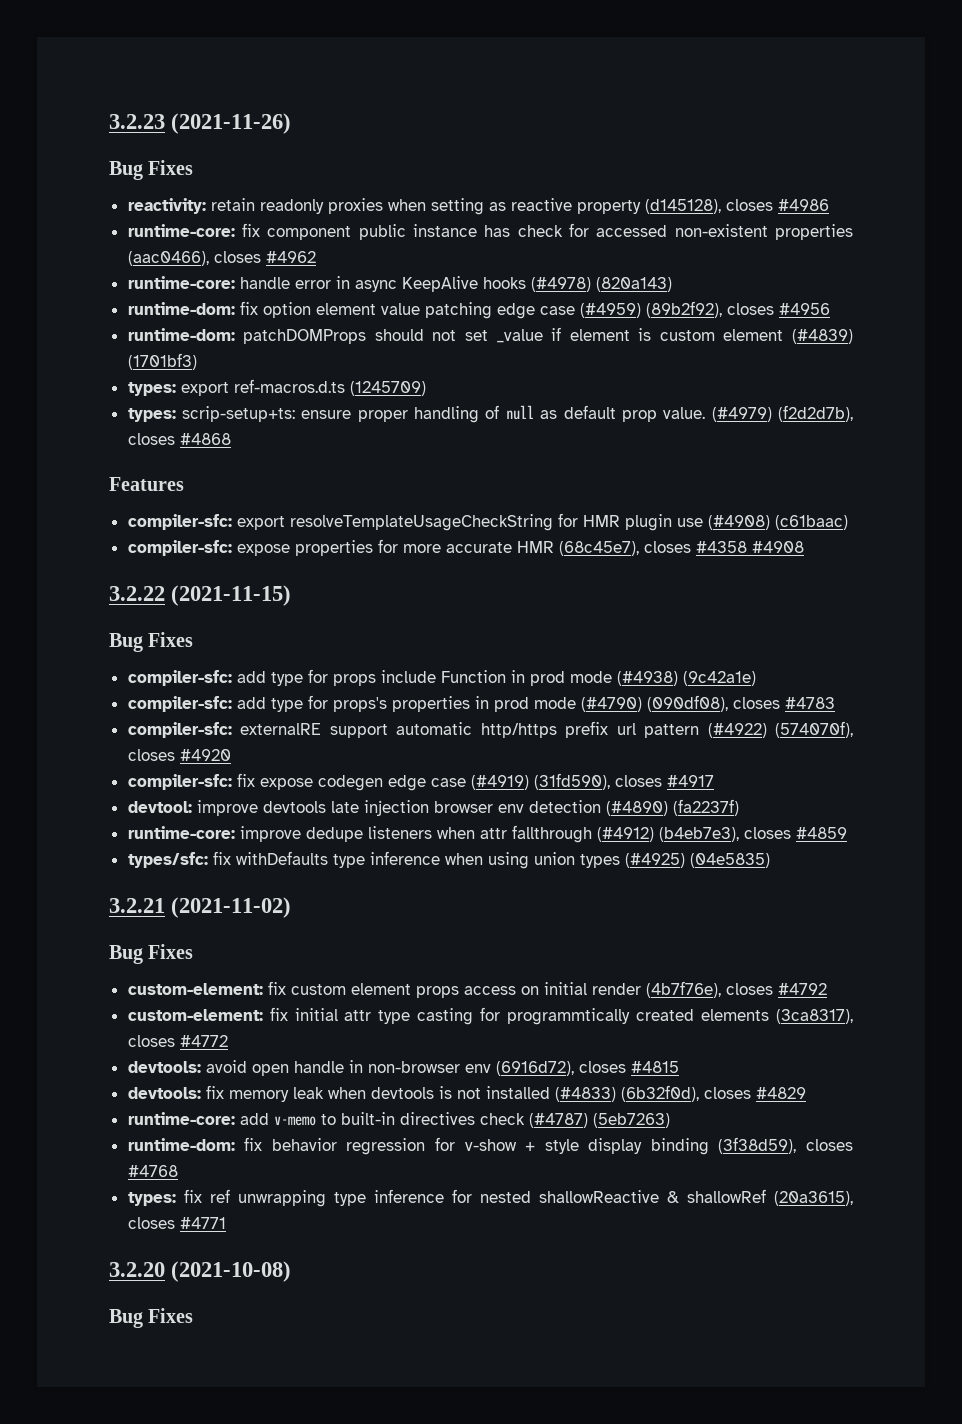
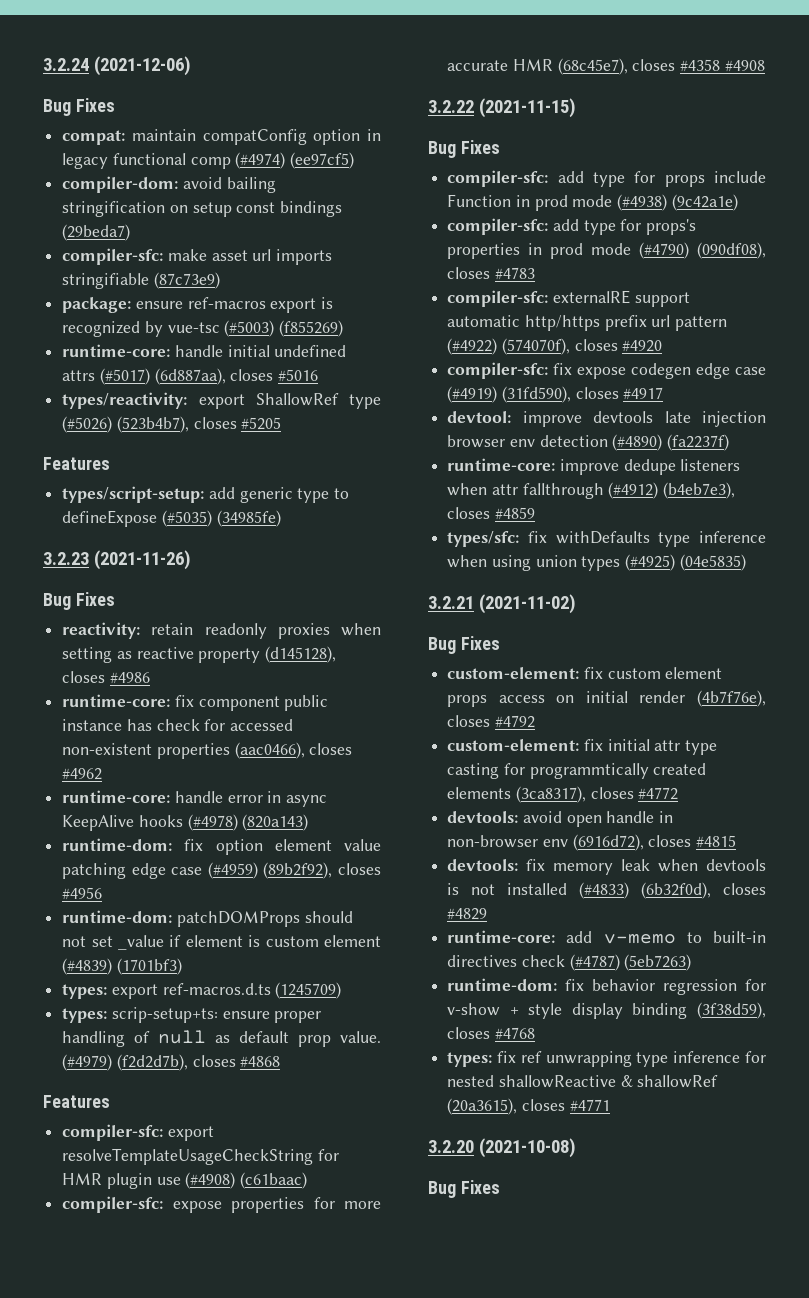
(109, 121) none -> [43,56,191,76] [43,98,115,116] [62,129,381,145] [62,152,355,169] [62,176,276,193] [62,201,343,217] [62,224,131,241] [62,248,333,265] [62,272,220,289] [62,297,334,313] [62,320,344,337] [62,344,347,357] [62,368,319,385] [62,392,381,409] [62,416,282,433] [43,457,110,470] [62,486,350,503] [62,510,281,527] 3.2.24 (2021-12-06) // Bug Fixes // compat: maintain compatConfig option in legacy functional comp (#4974) (ee97cf5) // compiler-dom: avoid bailing stringification on setup const bindings (29beda7) // compiler-sfc: make asset url imports stringifiable (87c73e9) // package: ensure ref-macros export is recognized by vue-tsc (#5003) (f855269) // runtime-core: handle initial undefined attrs (#5017) (6d887aa), closes #5016 // types/reactivity: export ShallowRef type (#5026) (523b4b7), closes #5205 // Features // types/script-setup: add generic type to defineExpose (#5035) (34985fe) //

